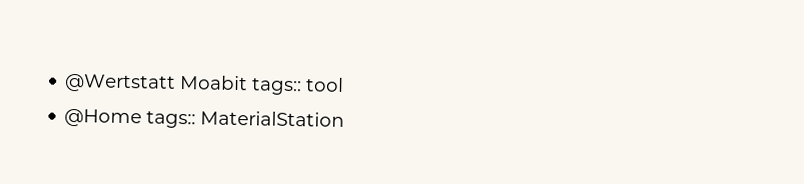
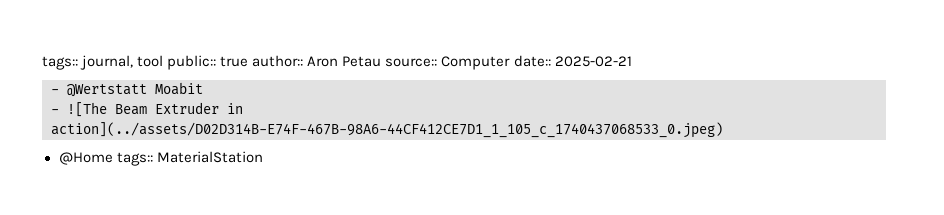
[64,73,345,96] @Wertstatt Moabit tags:: tool -> [42,55,632,70] [51,82,203,97] [51,102,243,117] [51,122,723,138] tags:: journal, tool public:: true author:: Aron Petau source:: Computer date:: 2025-02-21 // - @Wertstatt Moabit // - ![The Beam Extruder in action](../assets/D02D314B-E74F-467B-98A6-44CF412CE7D1_1_105_c_1740437068533_0.jpeg)

